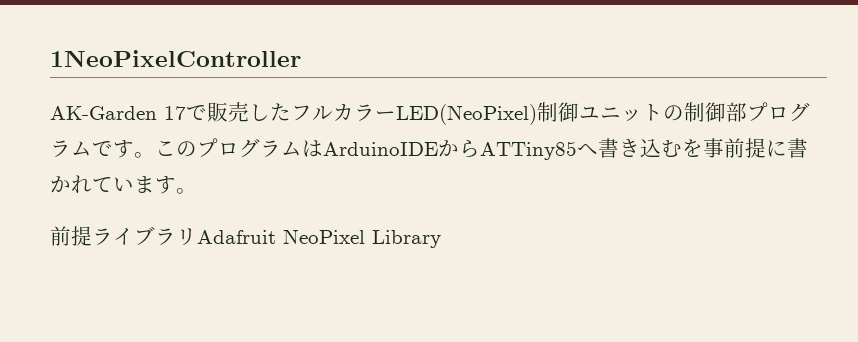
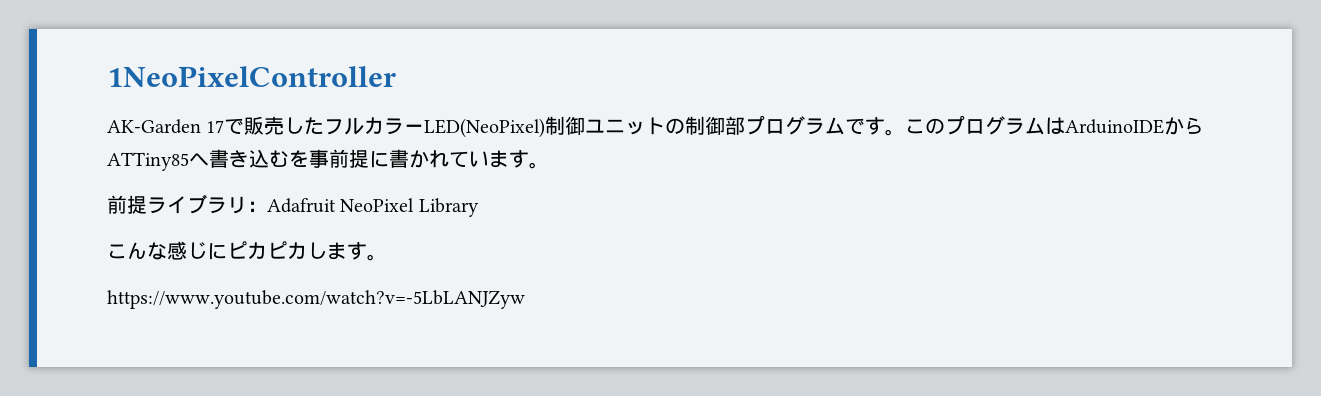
(197, 236) none -> [247,201,267,212] ：
(441, 239) none -> [107,241,387,261] [107,290,525,309] // こんな感じにピカピカします。 // https://www.youtube.com/watch?v=-5LbLANJZyw

